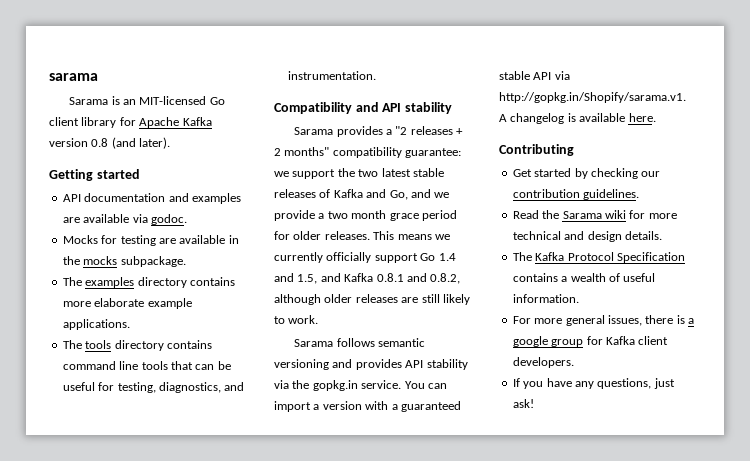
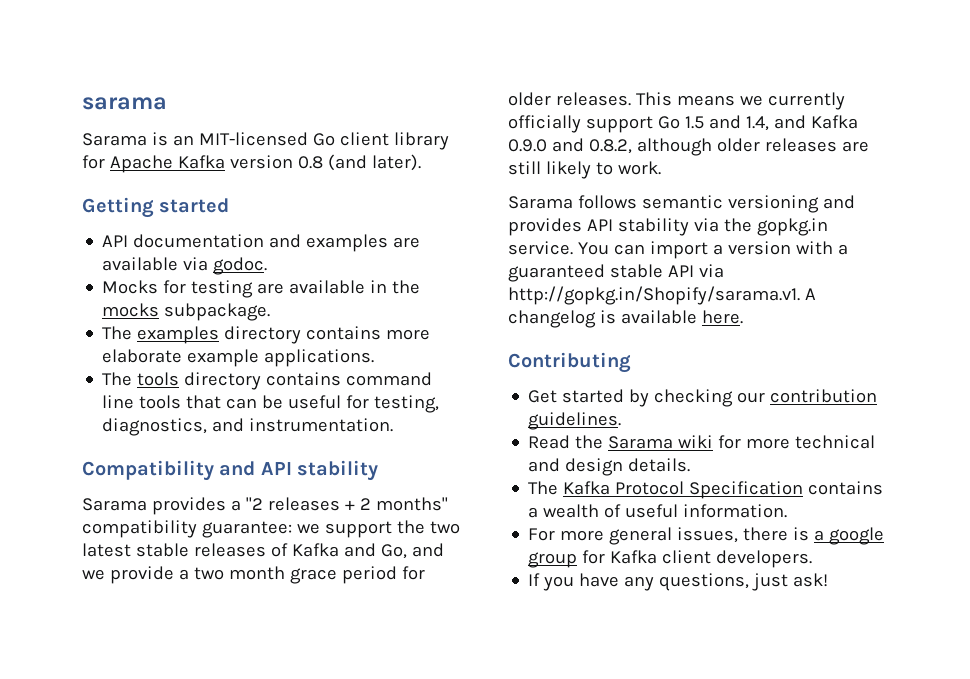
[438,253,456,261] [274,273,318,284] 1.4 and 1.5, -> [684,115,769,131] 1.5 and 1.4,
[376,273,404,282] 0.8.1 -> [508,139,547,152] 0.9.0

